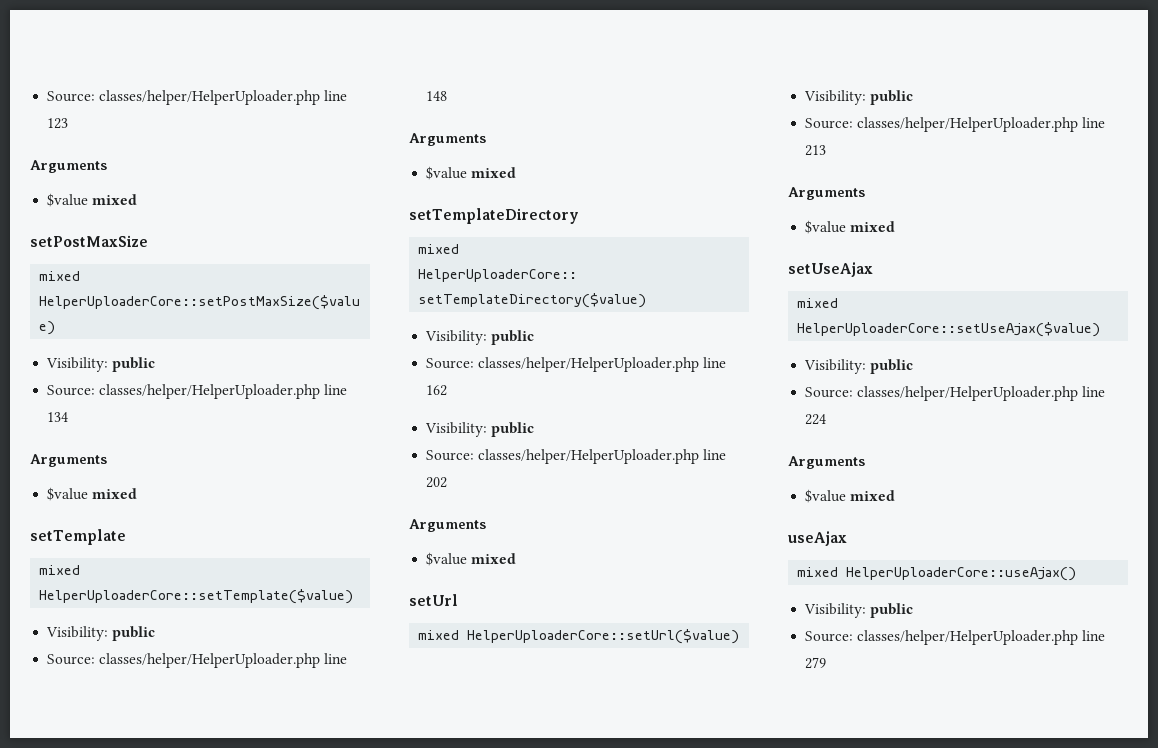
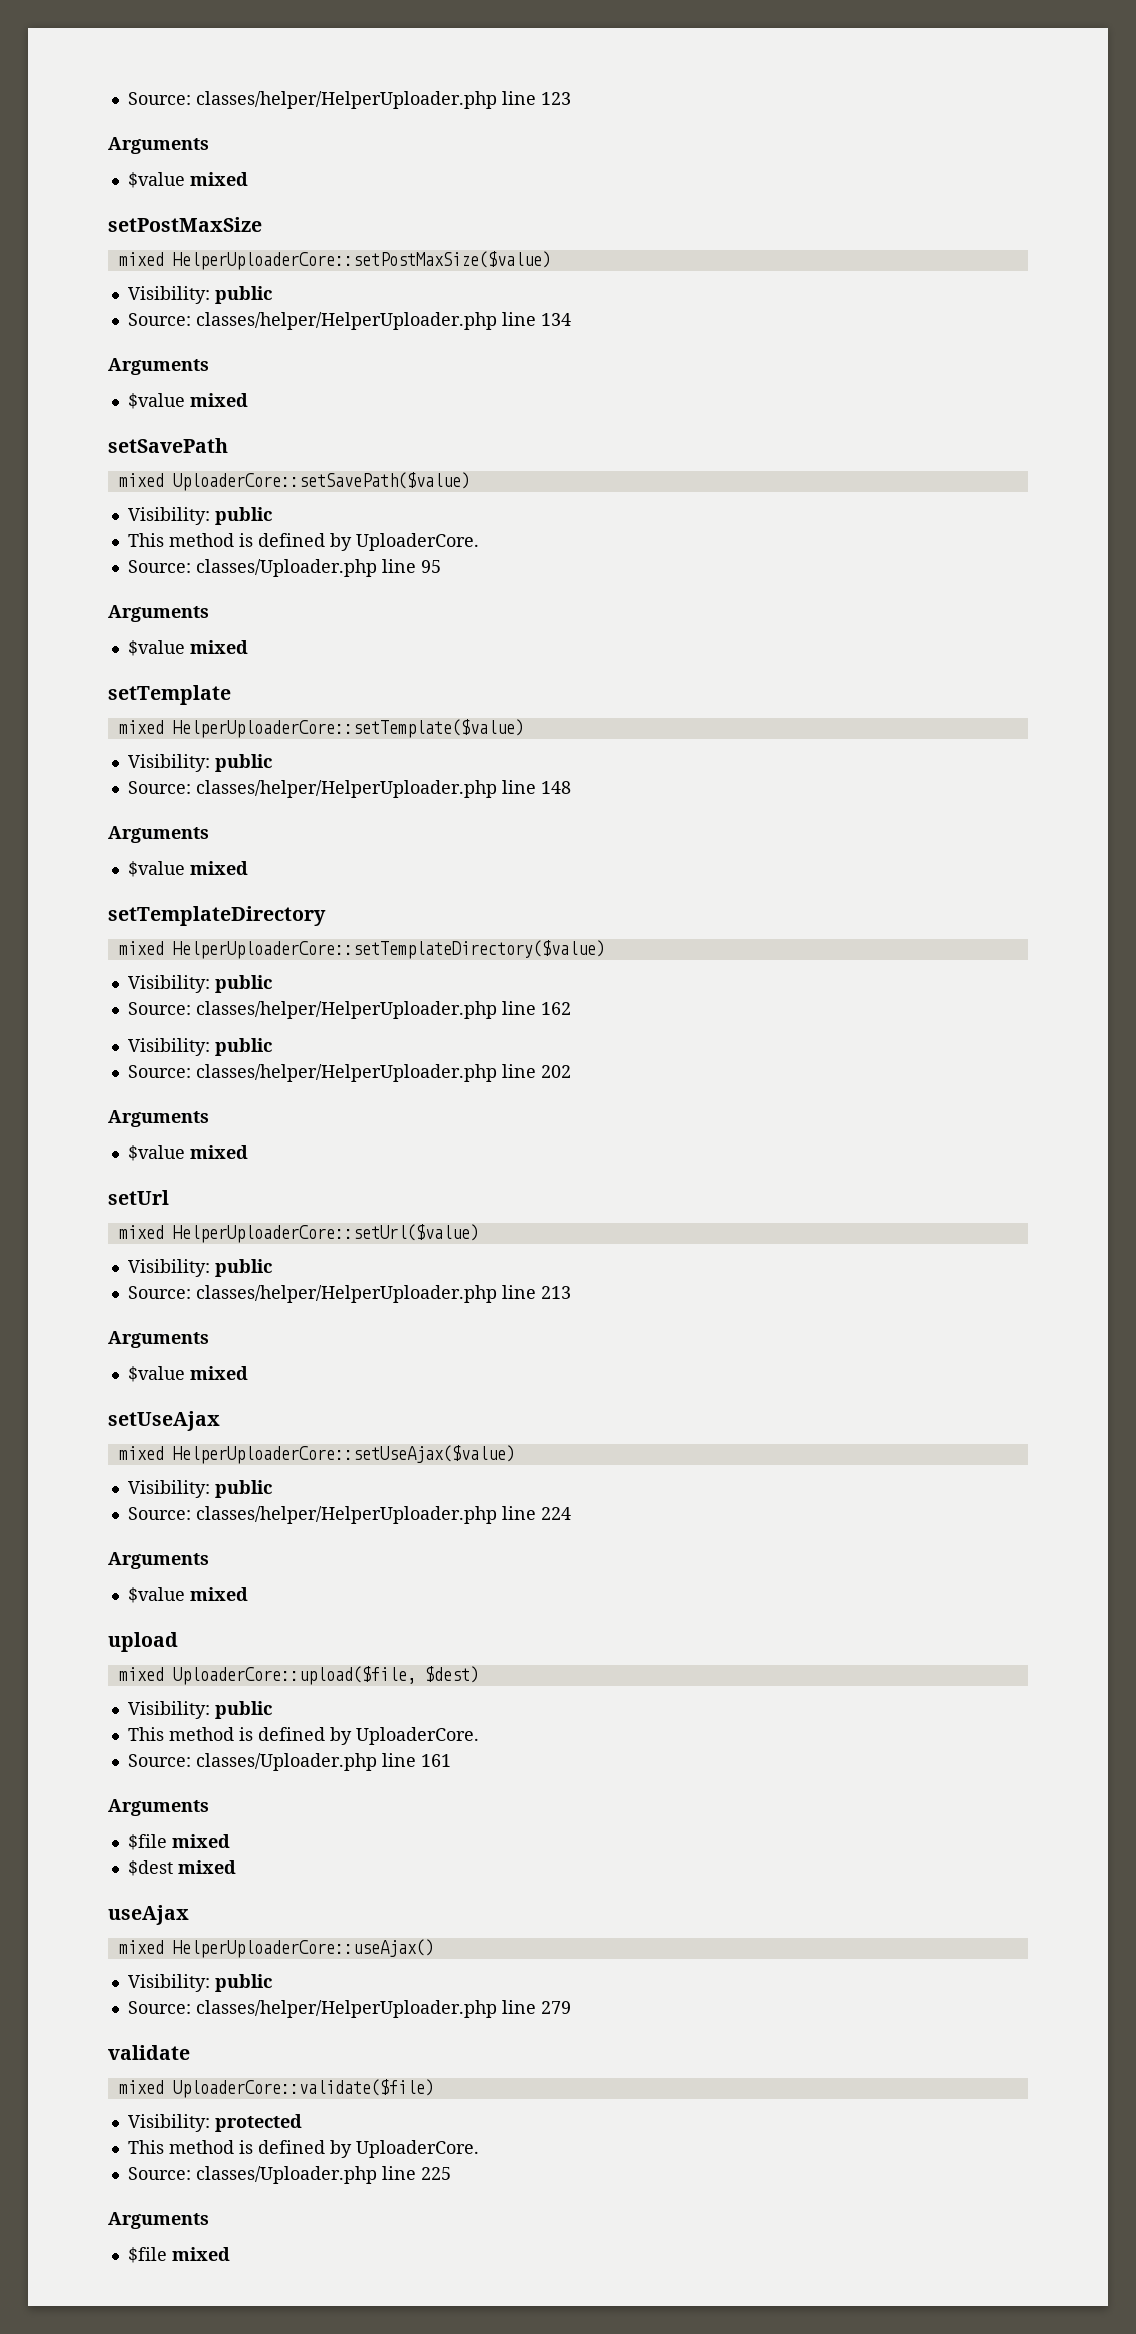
(138, 493) none -> [108,438,228,453] [118,472,470,491] [127,507,272,525] [127,533,479,551] [127,559,441,577] [108,605,209,622] [127,640,248,656] // setSavePath // mixed UploaderCore::setSavePath($value) // Visibility: public // This method is defined by UploaderCore. // Source: classes/Uploader.php line 95 // Arguments // $value mixed
(896, 495) none -> [108,1632,178,1652] [118,1666,479,1685] [127,1701,272,1719] [127,1727,479,1745] [127,1753,451,1771] [108,1799,209,1816] [127,1834,230,1850] [127,1860,236,1876] // upload // mixed UploaderCore::upload($file, $dest) // Visibility: public // This method is defined by UploaderCore. // Source: classes/Uploader.php line 161 // Arguments // $file mixed // $dest mixed
(827, 663) none -> [108,2045,190,2060] [118,2079,434,2098] [127,2114,302,2132] [127,2140,479,2158] [127,2166,451,2184] [108,2212,209,2229] [127,2247,230,2263] // validate // mixed UploaderCore::validate($file) // Visibility: protected // This method is defined by UploaderCore. // Source: classes/Uploader.php line 225 // Arguments // $file mixed

